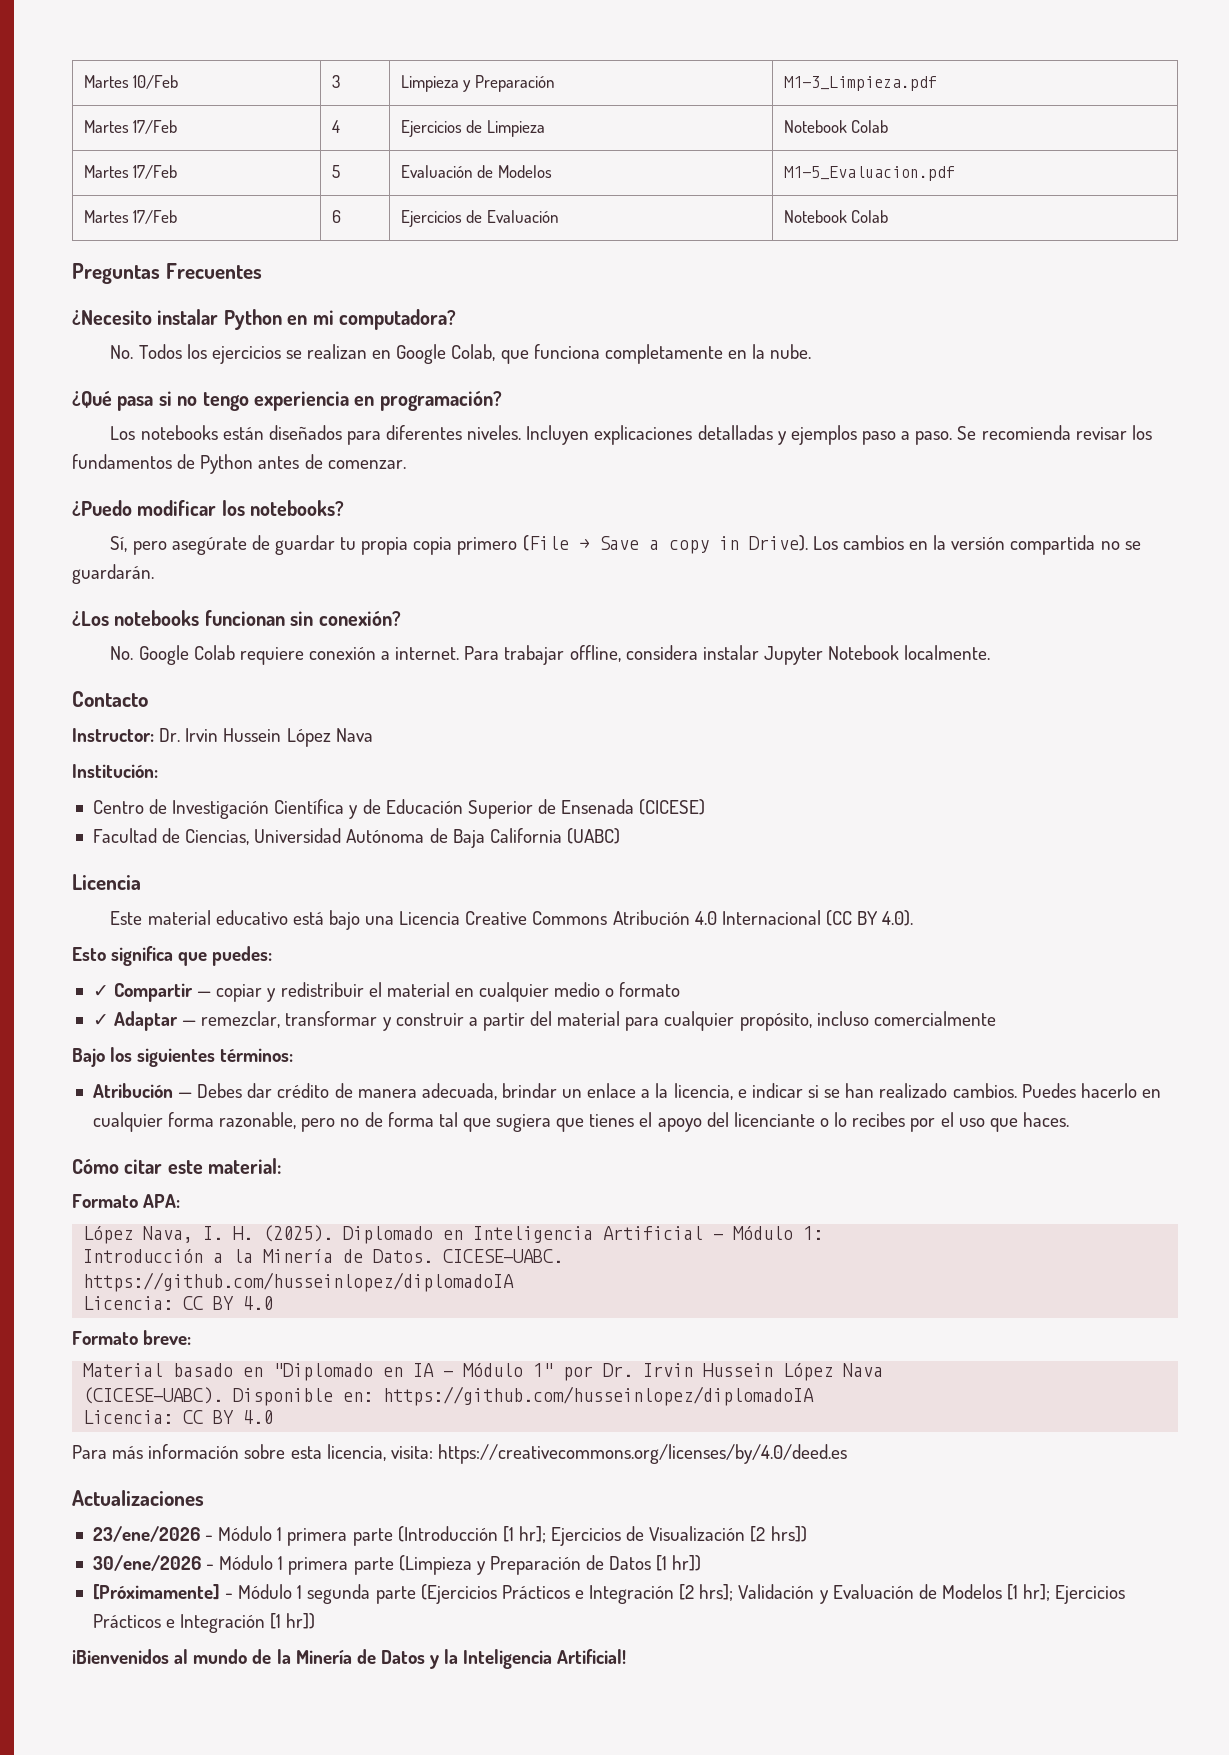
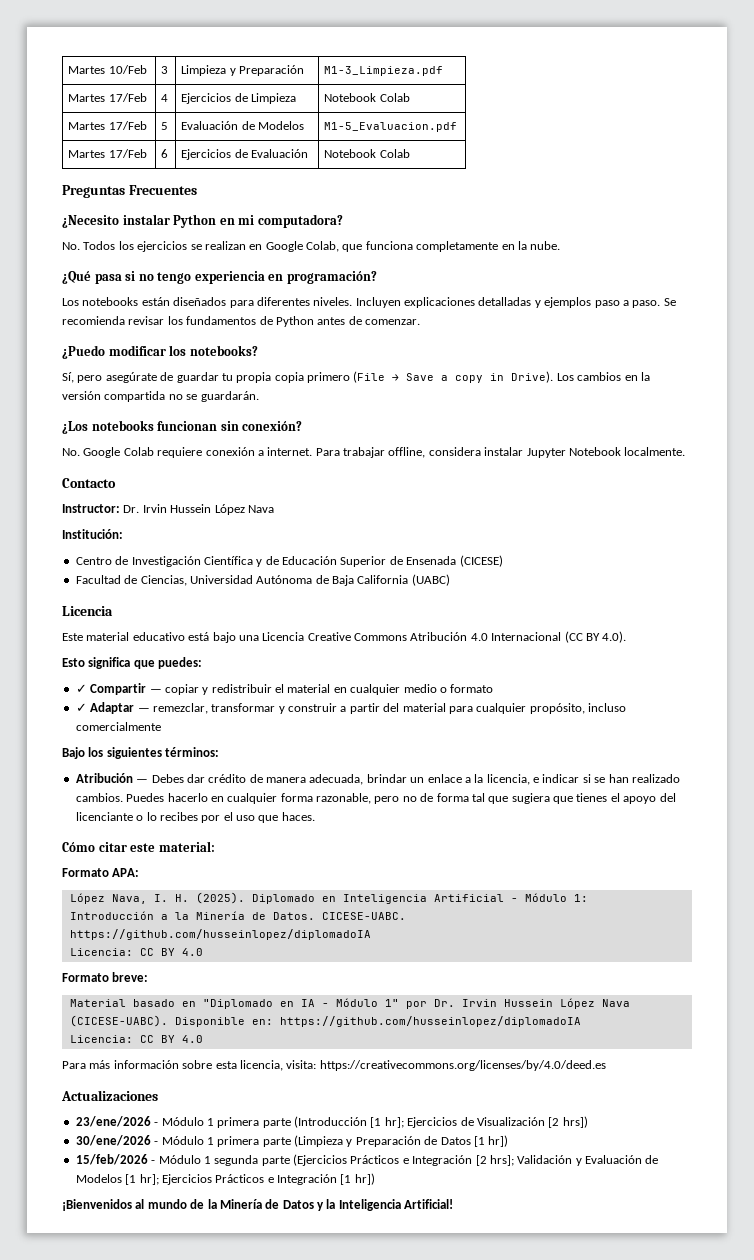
[92,1584,220,1600] [Próximamente] -> [75,1154,148,1165] 15/feb/2026

